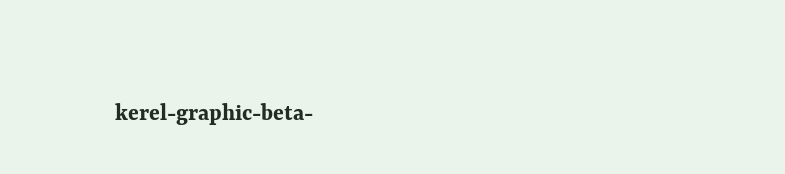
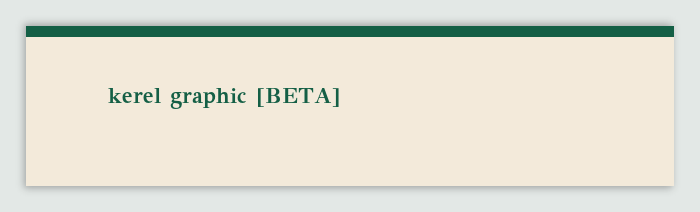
[115,103,313,125] kerel-graphic-beta- -> [108,88,341,109] kerel graphic [BETA]

